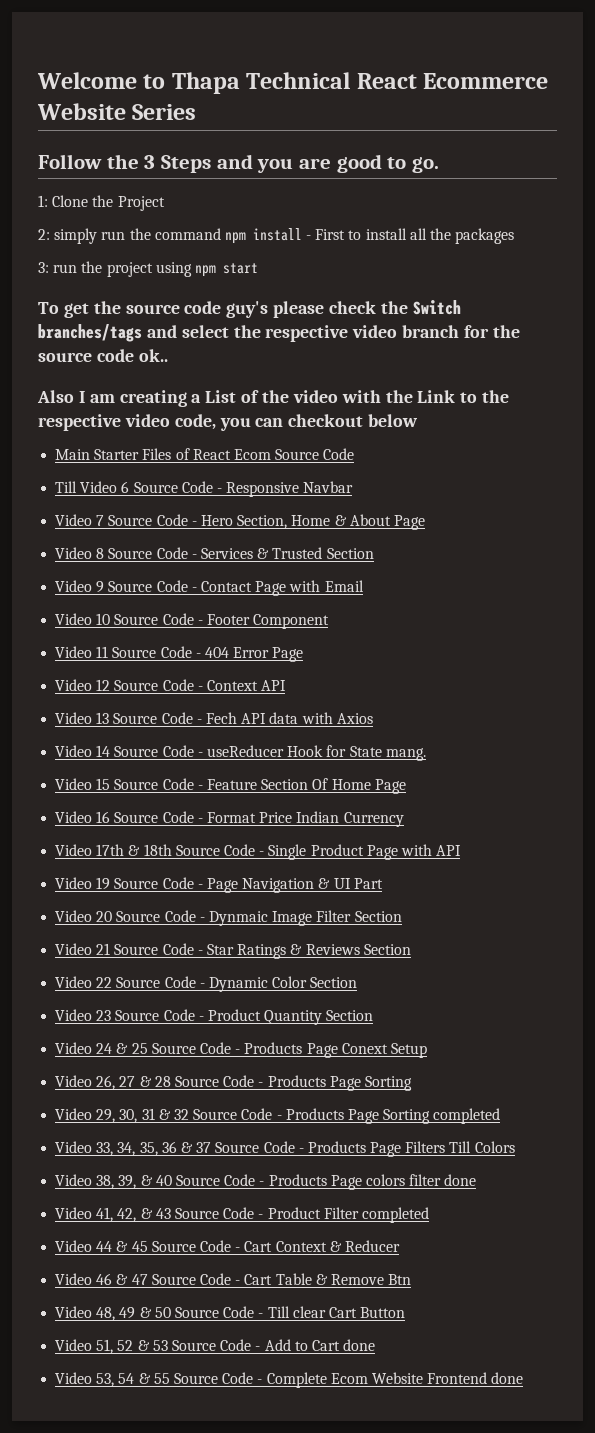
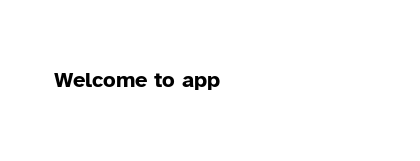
[171,72,549,94] [37,103,197,120] [38,154,440,173] [38,195,165,211] [38,228,515,244] [38,261,258,277] [38,300,461,318] [38,324,520,342] [38,349,168,362] [37,390,510,407] [38,414,419,431] [55,448,355,460] [55,481,354,497] [55,514,425,530] [55,547,374,559] [55,580,364,596] [55,613,330,629] [55,646,304,662] [55,679,287,691] [55,712,373,724] [55,745,426,761] [55,778,406,794] [55,811,404,827] [55,844,462,860] [55,877,383,893] [55,910,402,926] [55,943,411,959] [55,976,358,992] [55,1009,374,1025] [55,1042,427,1058] [55,1075,412,1091] [55,1108,501,1124] [55,1141,515,1157] [55,1174,477,1190] [55,1207,429,1223] [55,1240,400,1252] [55,1273,412,1285] [55,1306,406,1321] [55,1339,376,1354] [55,1372,524,1388] Thapa Technical React Ecommerce Website Series // Follow the 3 Steps and you are good to go. // 1: Clone the Project // 2: simply run the command npm install - First to install all the packages // 3: run the project using npm start // To get the source code guy's please check the Switch branches/tags and select the respective video branch for the source code ok.. // Also I am creating a List of the video with the Link to the respective video code, you can checkout below // Main Starter Files of React Ecom Source Code // Till Video 6 Source Code - Responsive Navbar // Video 7 Source Code - Hero Section, Home & About Page // Video 8 Source Code - Services & Trusted Section // Video 9 Source Code - Contact Page with Email // Video 10 Source Code - Footer Component // Video 11 Source Code - 404 Error Page // Video 12 Source Code - Context API // Video 13 Source Code - Fech API data with Axios // Video 14 Source Code - useReducer Hook for State mang. // Video 15 Source Code - Feature Section Of Home Page // Video 16 Source Code - Format Price Indian Currency // Video 17th & 18th Source Code - Single Product Page with API // Video 19 Source Code - Page Navigation & UI Part // Video 20 Source Code - Dynmaic Image Filter Section // Video 21 Source Code - Star Ratings & Reviews Section // Video 22 Source Code - Dynamic Color Section // Video 23 Source Code - Product Quantity Section // Video 24 & 25 Source Code - Products Page Conext Setup // Video 26, 27 & 28 Source Code - Products Page Sorting // Video 29, 30, 31 & 32 Source Code - Products Page Sorting completed // Video 33, 34, 35, 36 & 37 Source Code - Products Page Filters Till Colors // Video 38, 39, & 40 Source Code - Products Page colors filter done // Video 41, 42, & 43 Source Code - Product Filter completed // Video 44 & 45 Source Code - Cart Context & Reducer // Video 46 & 47 Source Code - Cart Table & Remove Btn // Video 48, 49 & 50 Source Code - Till clear Cart Button // Video 51, 52 & 53 Source Code - Add to Cart done // Video 53, 54 & 55 Source Code - Complete Ecom Website Frontend done -> [182,76,220,90] app

